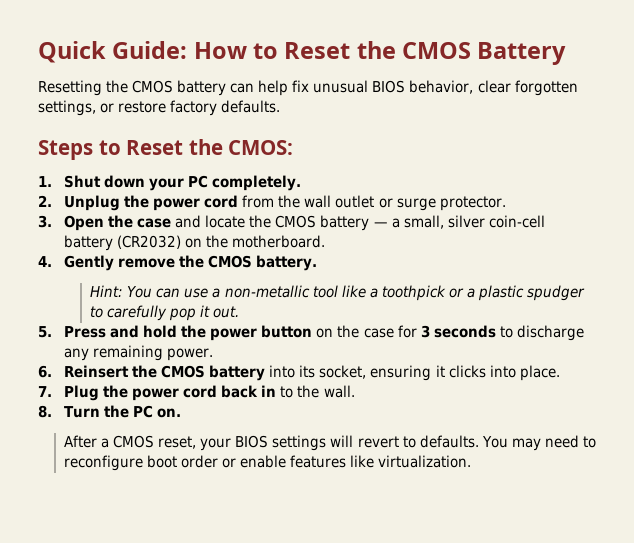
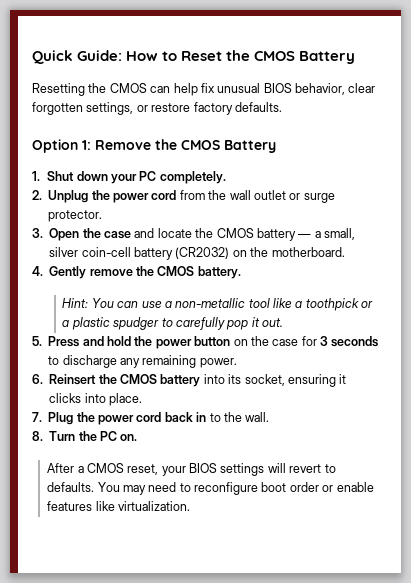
[177,80,227,96] battery -> (147, 88) none
[38,139,294,160] Steps to Reset the CMOS: -> [32,139,276,153] Option 1: Remove the CMOS Battery

